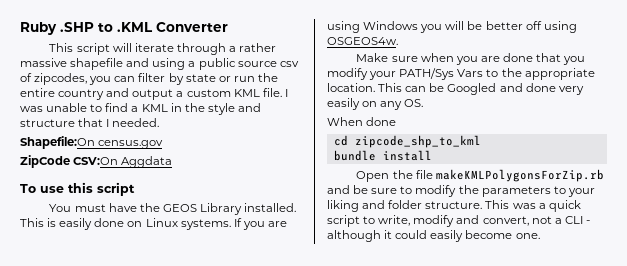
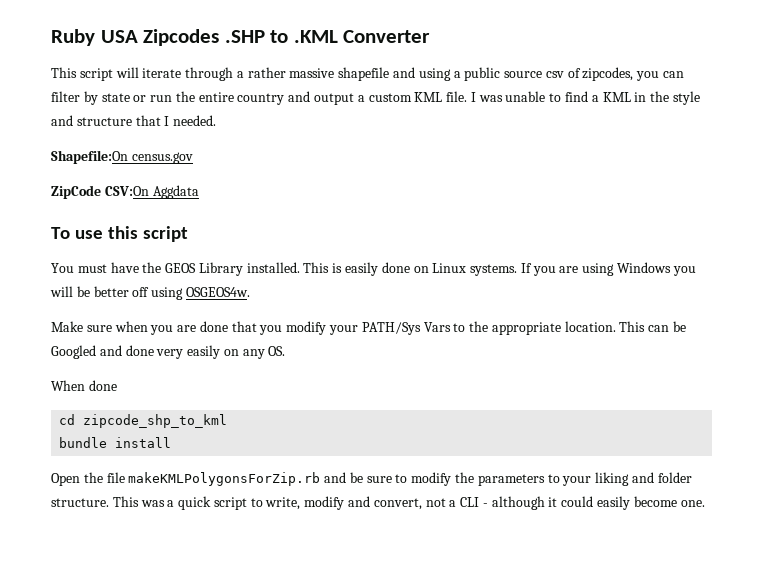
(57, 28) none -> [100,29,220,46] USA Zipcodes

